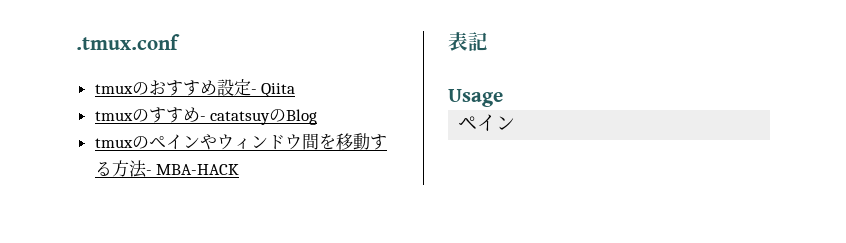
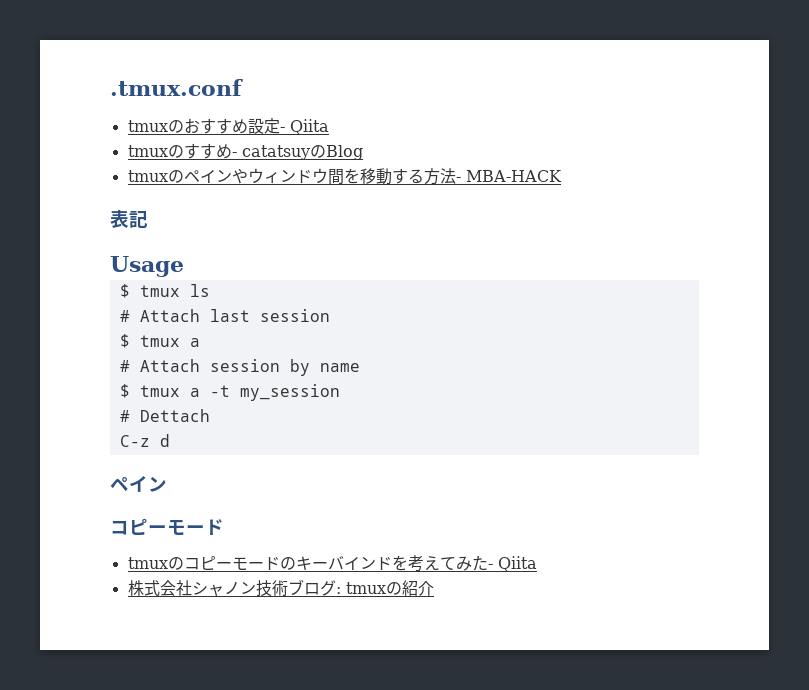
[458,114,516,131] ペイン -> [119,284,210,298] [119,309,330,322] [119,334,200,348] [119,359,360,376] [119,384,340,401] [119,409,210,422] [119,434,170,447] [110,476,167,492] [110,518,224,535] [127,555,537,572] [127,579,434,597] $ tmux ls // # Attach last session // $ tmux a // # Attach session by name // $ tmux a -t my_session // # Dettach // C-z d // ペイン // コピーモード // tmuxのコピーモードのキーバインドを考えてみた- Qiita // 株式会社シャノン技術ブログ: tmuxの紹介

